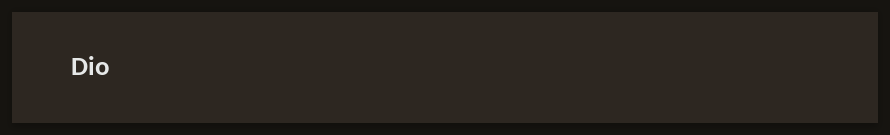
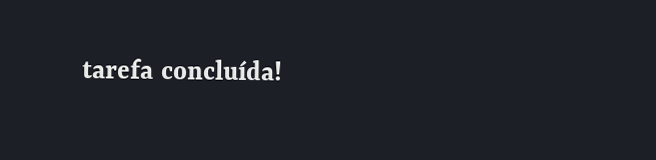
[71,56,110,75] Dio -> [82,58,283,81] tarefa concluída!

